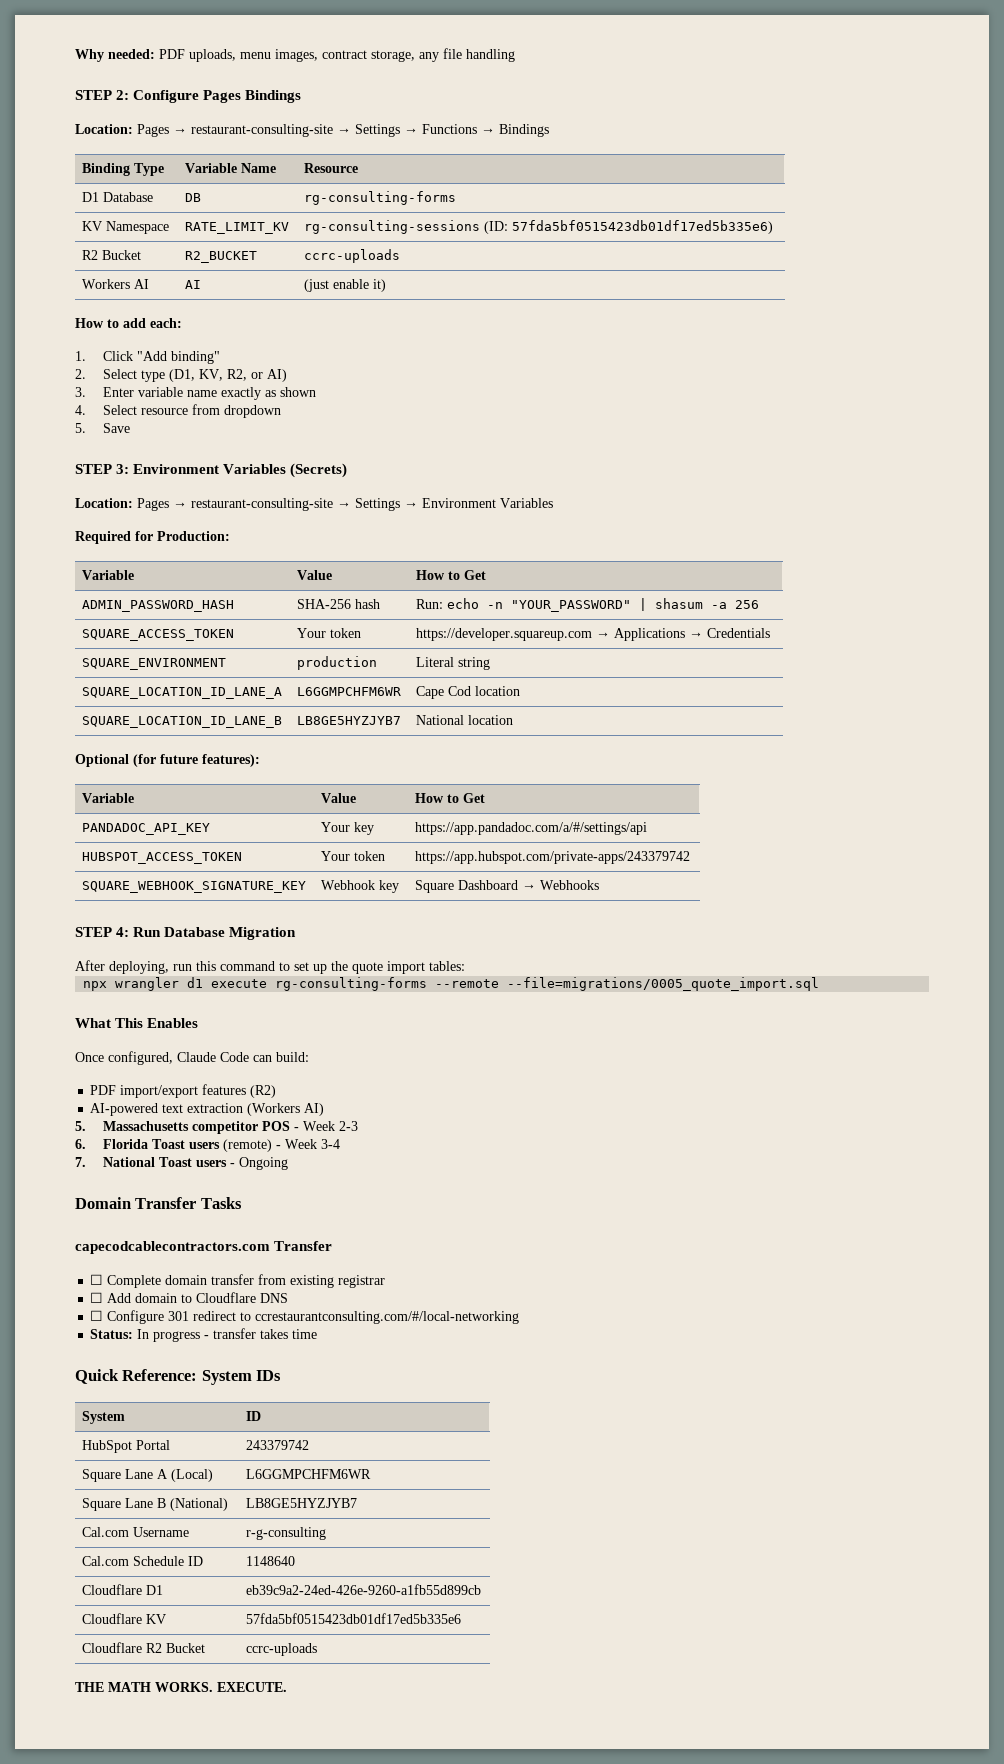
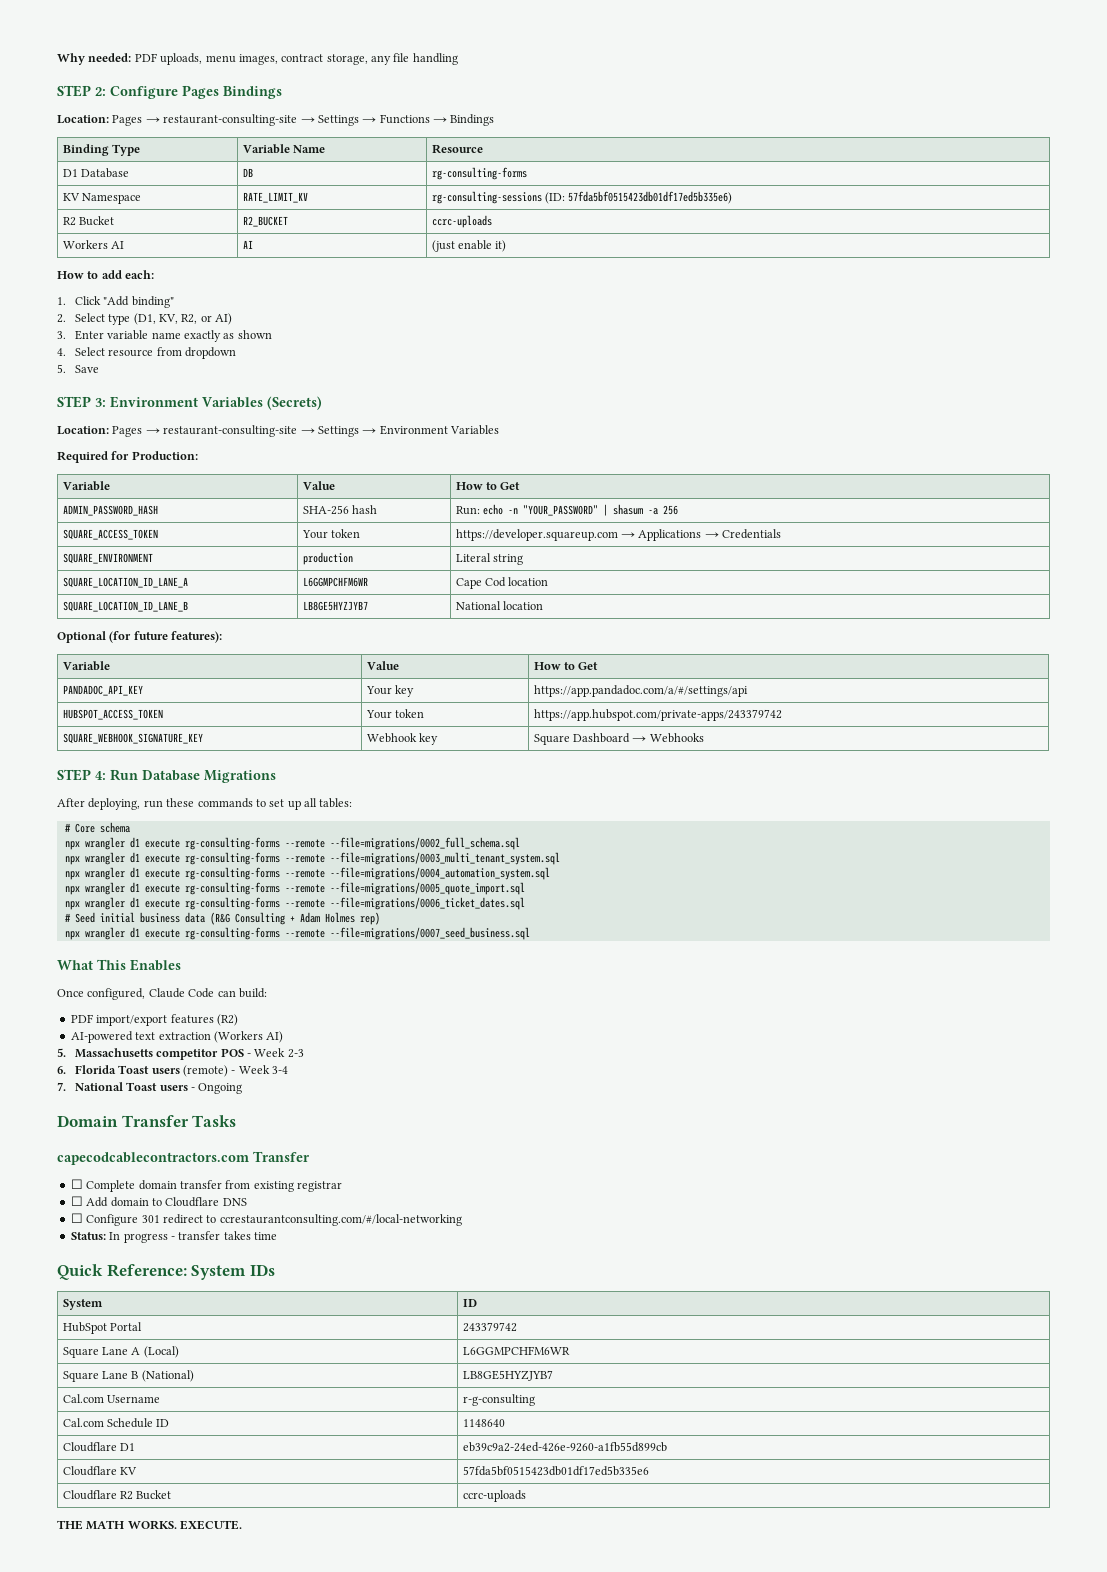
[229,927,297,940] Migration -> [204,770,276,783] Migrations
[196,961,275,971] this command -> [166,798,253,808] these commands
[331,961,465,974] the quote import tables: -> [304,798,353,808] [64,822,130,833] [64,837,520,850] [64,852,560,865] [64,867,550,880] all tables: // # Core schema // npx wrangler d1 execute rg-consulting-forms --remote --file=migrations/0002_full_schema.sql // npx wrangler d1 execute rg-consulting-forms --remote --file=migrations/0003_multi_tenant_system.sql // npx wrangler d1 execute rg-consulting-forms --remote --file=migrations/0004_automation_system.sql
(820, 984) none -> [64,897,525,910] [64,912,380,925] [64,927,530,940] // npx wrangler d1 execute rg-consulting-forms --remote --file=migrations/0006_ticket_dates.sql // # Seed initial business data (R&G Consulting + Adam Holmes rep) // npx wrangler d1 execute rg-consulting-forms --remote --file=migrations/0007_seed_business.sql

